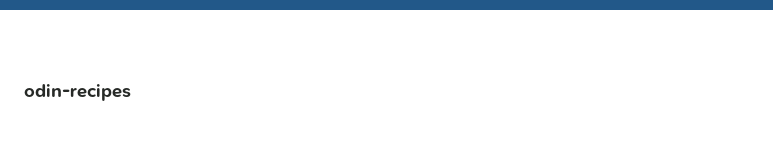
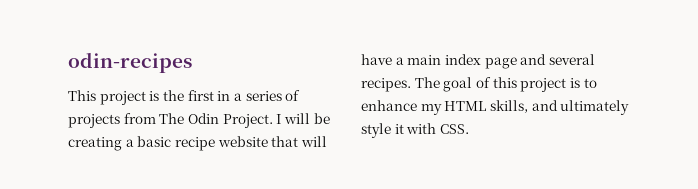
(131, 92) none -> [68,90,301,105] [68,113,330,128] [68,136,327,151] [361,54,595,69] [361,77,597,92] [361,100,630,115] [361,123,469,138] // This project is the first in a series of projects from The Odin Project. I will be creating a basic recipe website that will have a main index page and several recipes. The goal of this project is to enhance my HTML skills, and ultimately style it with CSS.

